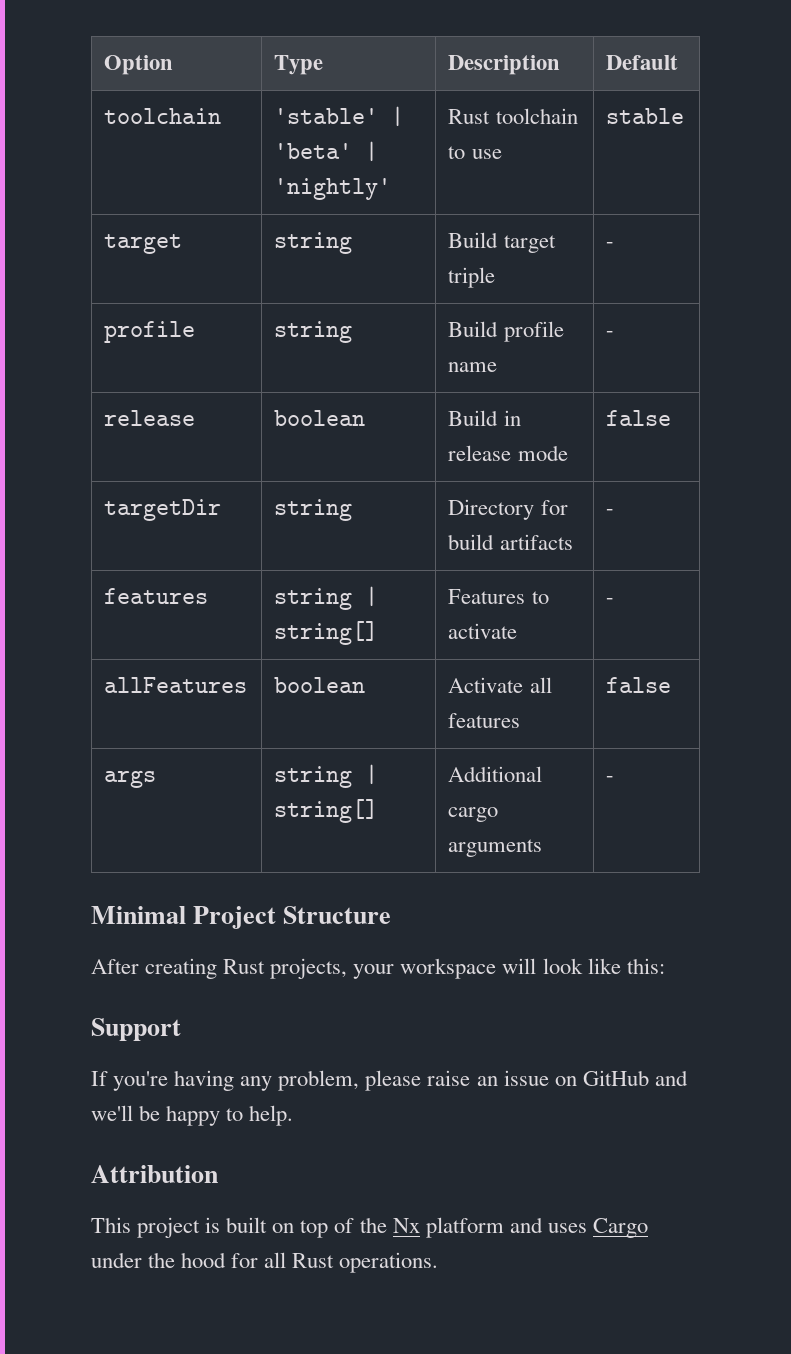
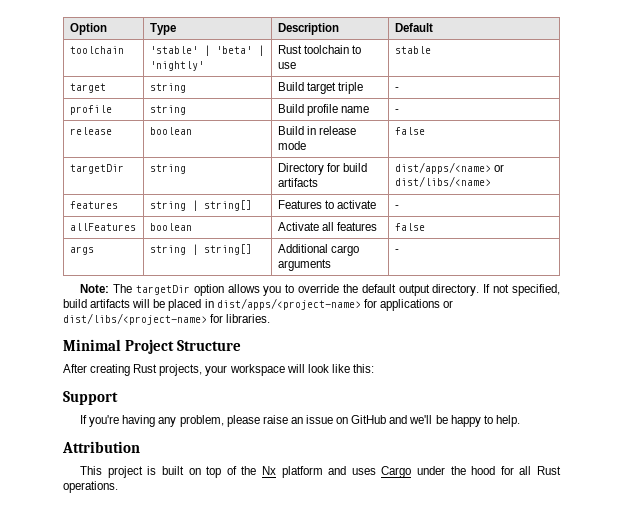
[606,509,615,515] - -> [394,162,505,174] [394,176,491,187] dist/apps/<name> or dist/libs/<name>
(615, 779) none -> [80,284,560,296] [63,298,453,311] [63,313,271,325] // Note: The targetDir option allows you to override the default output directory. If not specified, build artifacts will be placed in dist/apps/<project-name> for applications or dist/libs/<project-name> for libraries.

